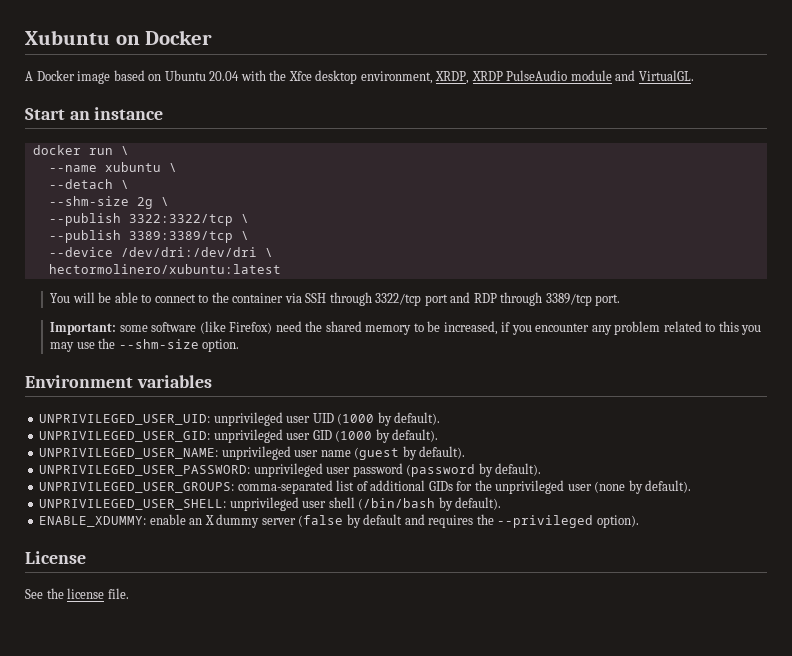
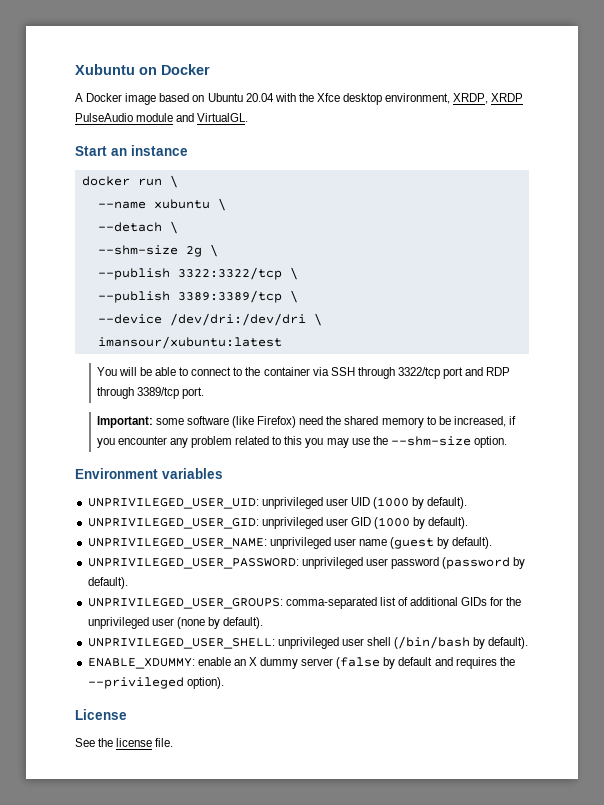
[48,264,281,274] hectormolinero/xubuntu:latest -> [97,336,282,349] imansour/xubuntu:latest

